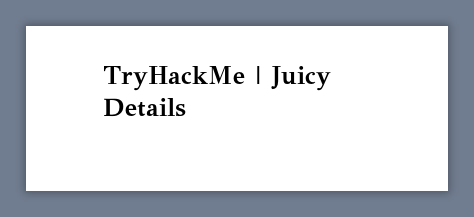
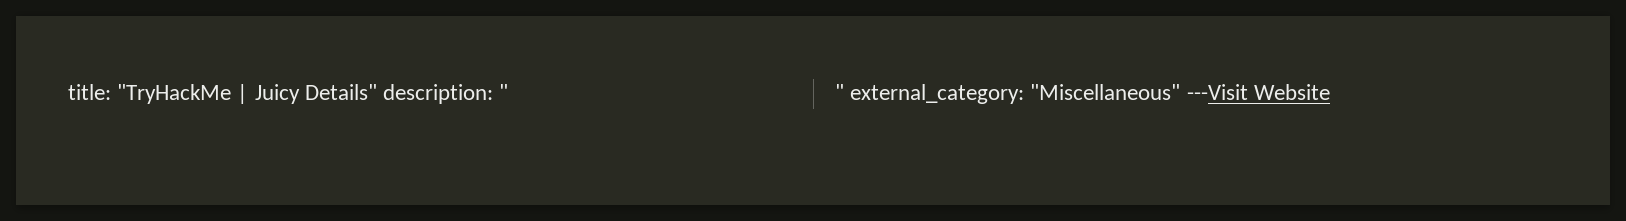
[103,66,331,91] [103,98,186,117] TryHackMe | Juicy Details -> [68,84,509,104] [835,84,1330,104] title: "TryHackMe | Juicy Details" description: " // " external_category: "Miscellaneous" ---Visit Website

